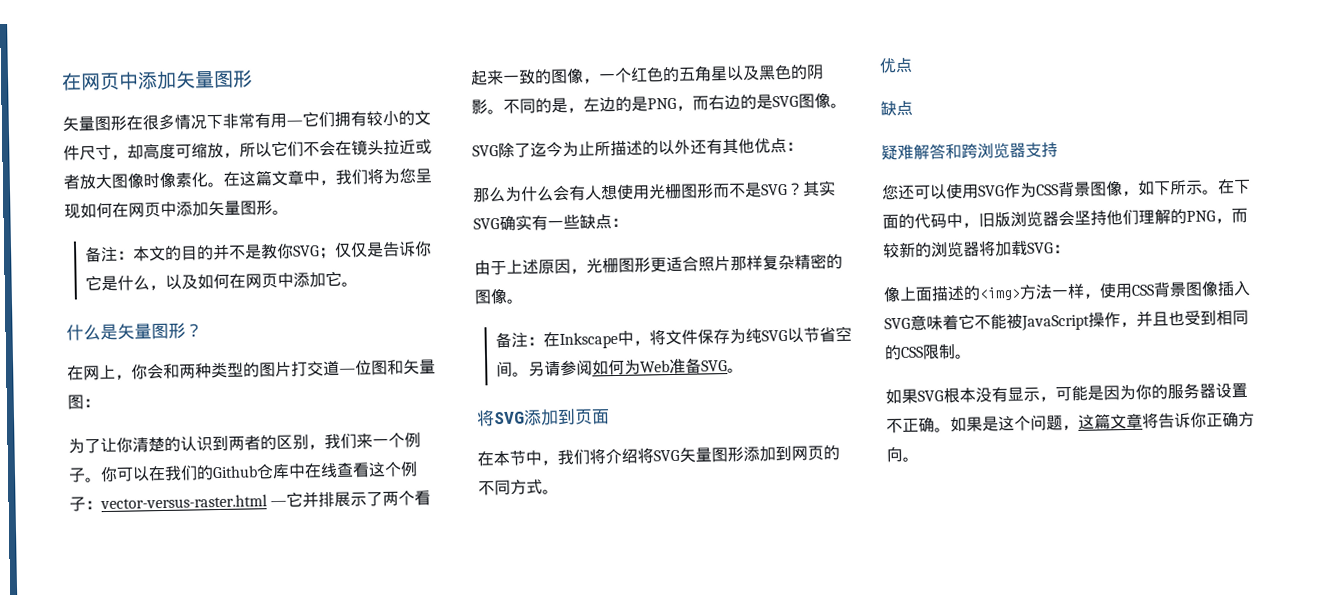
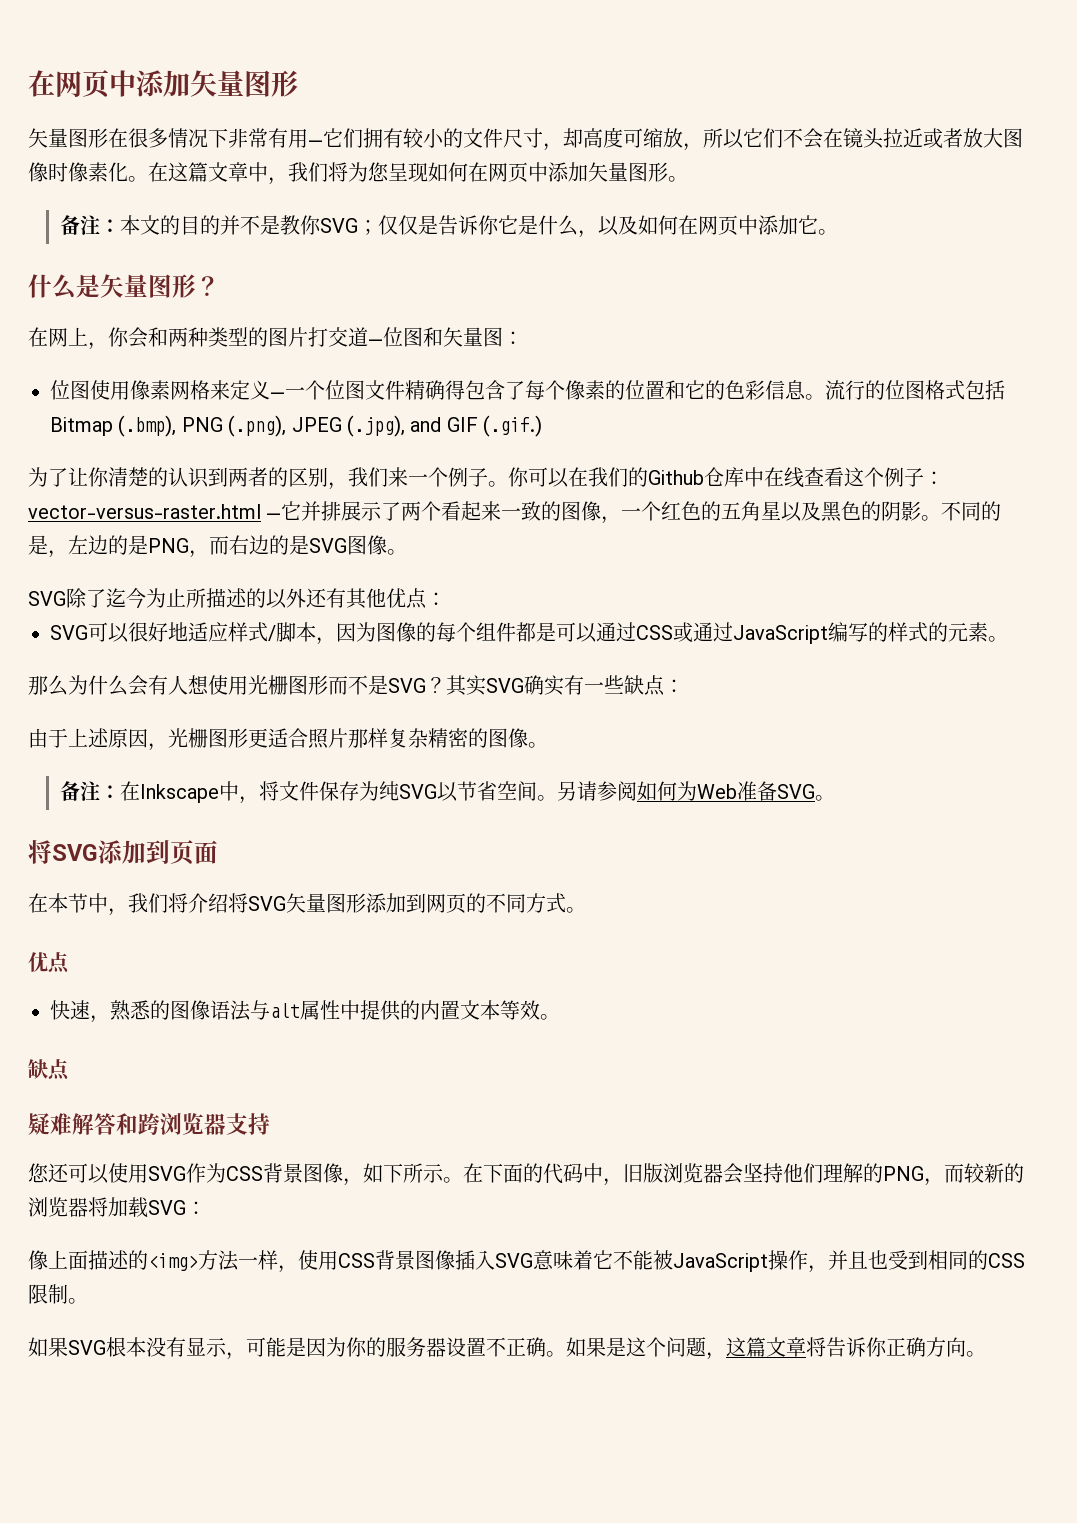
(100, 403) none -> [50,380,1005,400] [50,415,543,437] // 位图使用像素网格来定义—一个位图文件精确得包含了每个像素的位置和它的色彩信息。流行的位图格式包括Bitmap (.bmp), PNG (.png), JPEG (.jpg), and GIF (.gif.)
(803, 146) none -> [50,622,1008,645] // SVG可以很好地适应样式/脚本，因为图像的每个组件都是可以通过CSS或通过JavaScript编写的样式的元素。
(913, 65) none -> [50,1000,560,1023] // 快速，熟悉的图像语法与alt属性中提供的内置文本等效。

